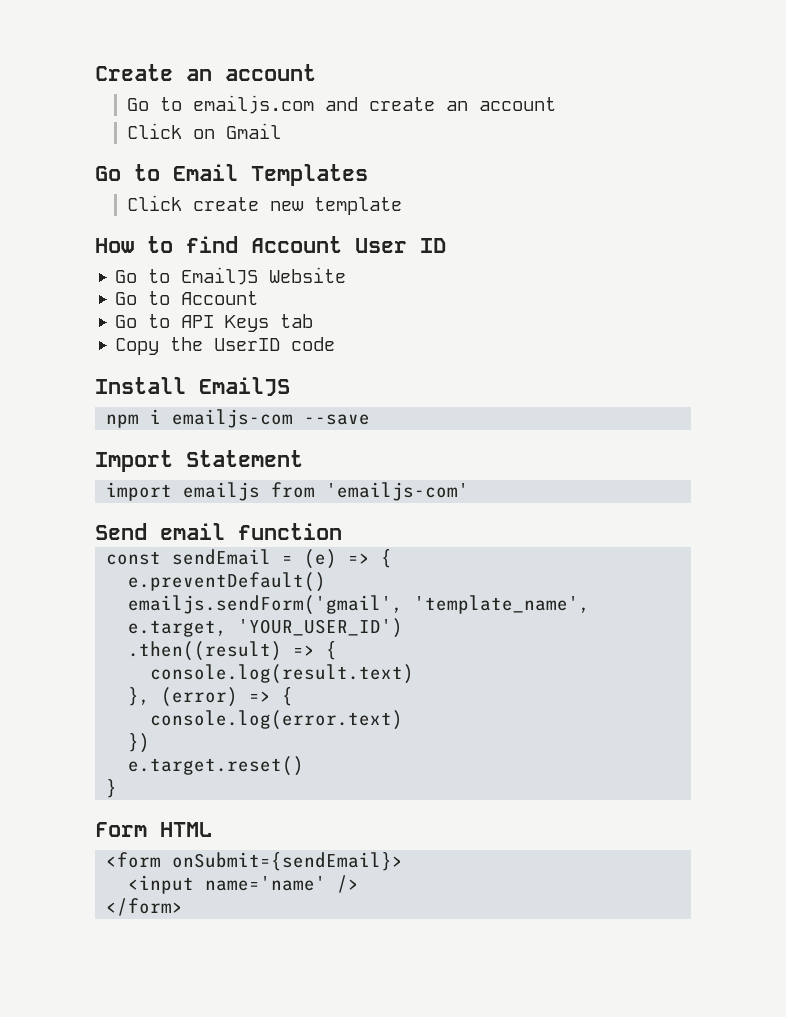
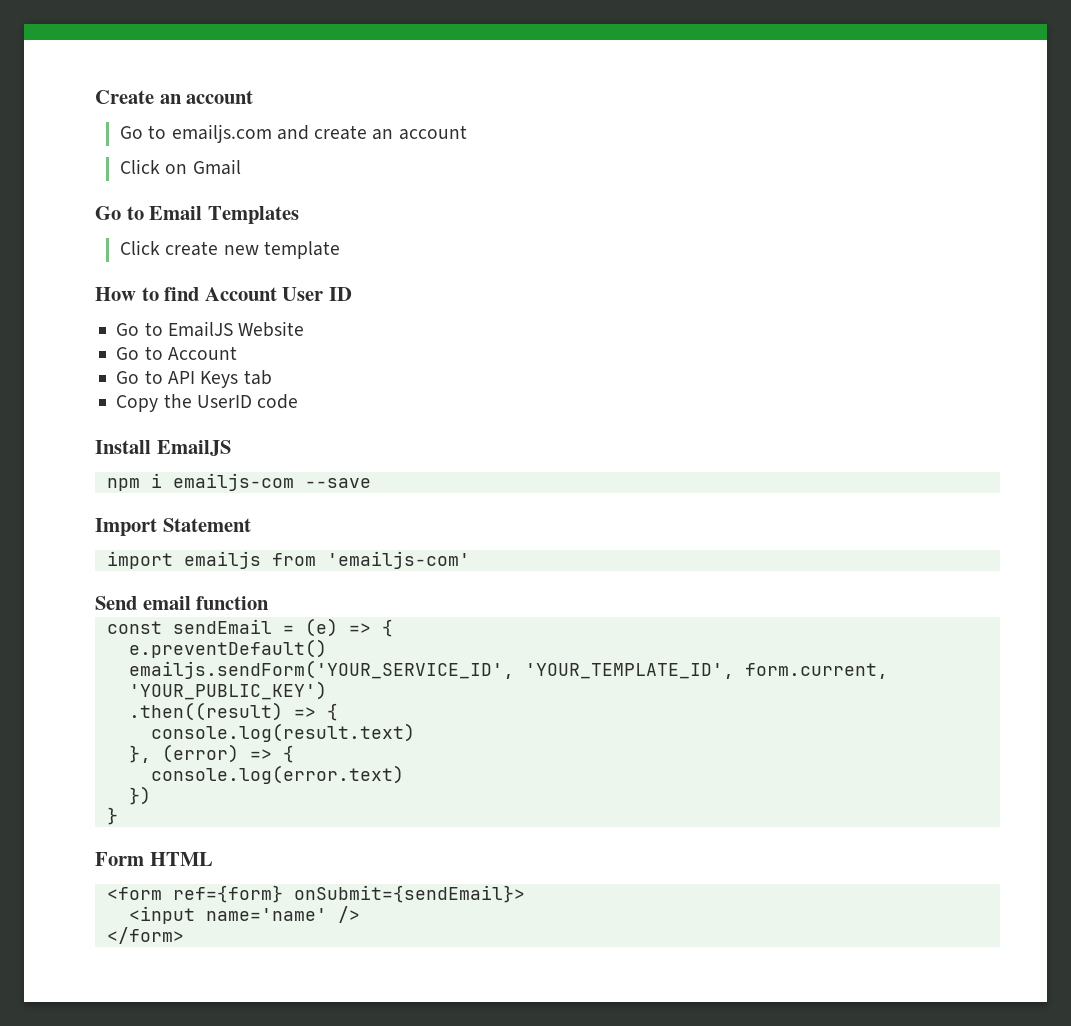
[128,595,591,615] [128,618,404,638] emailjs.sendForm('gmail', 'template_name', e.target, 'YOUR_USER_ID') -> [128,660,888,679] [128,681,327,700] emailjs.sendForm('YOUR_SERVICE_ID', 'YOUR_TEMPLATE_ID', form.current, 'YOUR_PUBLIC_KEY')
[128,756,305,776] // e.target.reset() -> (151, 795) none
(162, 860) none -> [172,885,283,903] ref={form}

